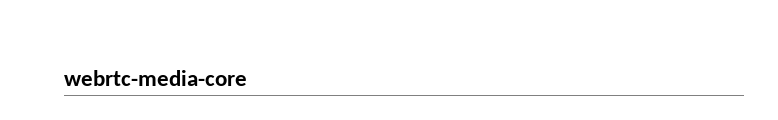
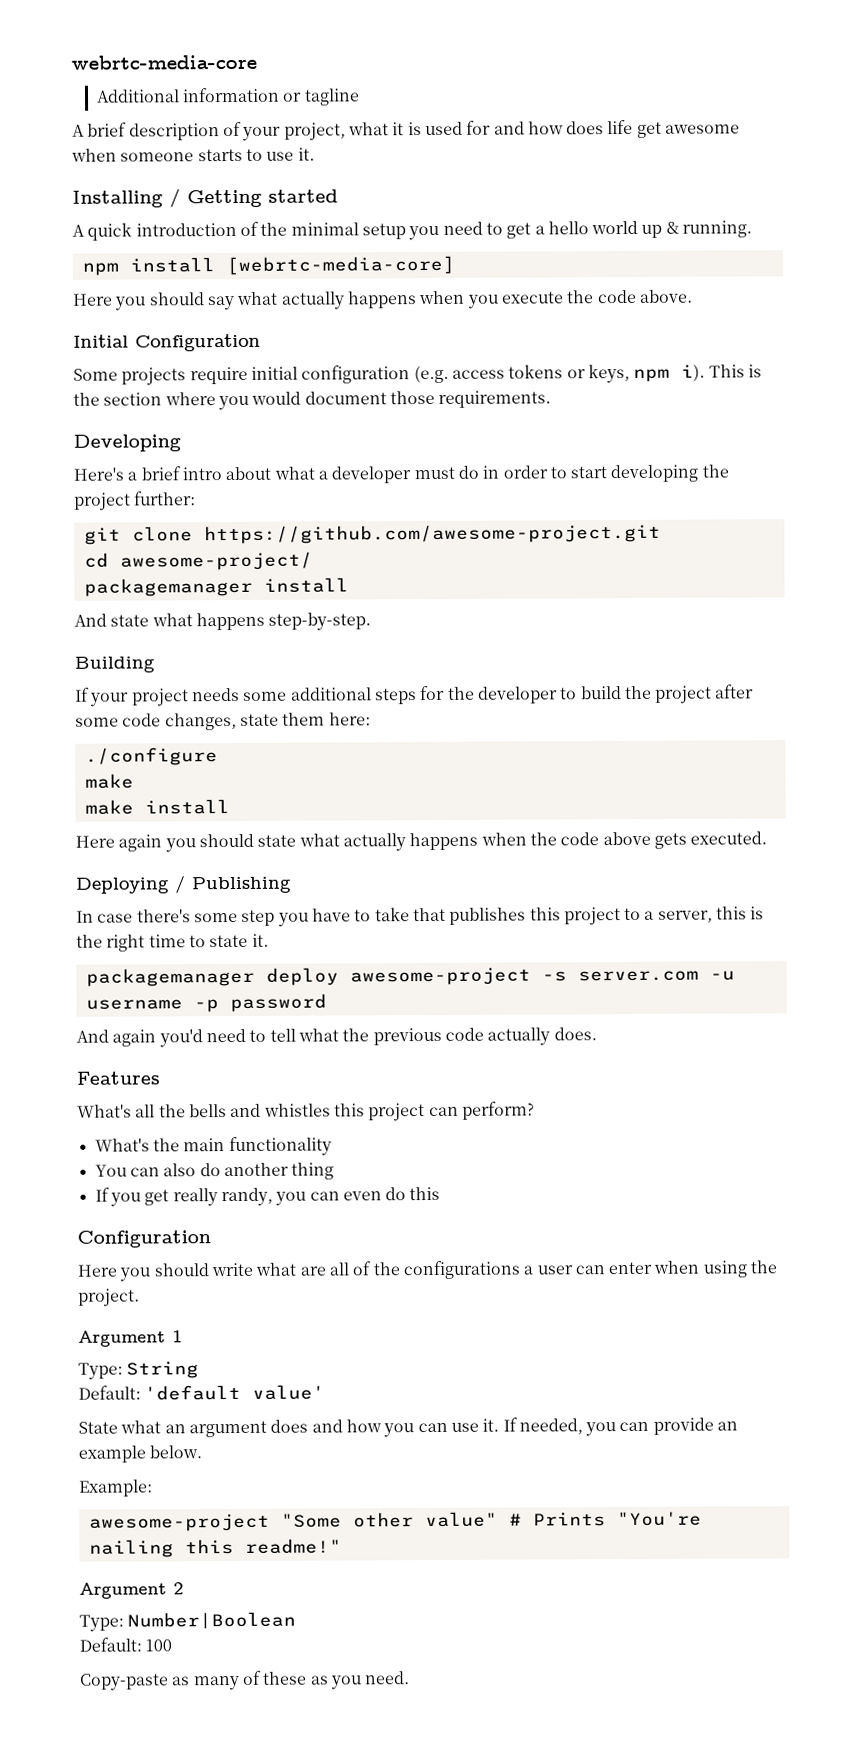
(247, 78) none -> [95,87,360,106] [72,119,741,141] [71,147,315,162] [72,188,338,208] [72,220,753,241] [81,255,455,276] [73,289,693,311] [73,333,261,352] [73,363,762,386] [73,390,552,411] [73,434,181,452] [73,464,729,484] [74,491,197,511] [83,523,661,545] [83,551,313,571] [83,577,349,597] [74,612,372,631] [74,656,155,673] [75,684,755,707] [75,712,371,731] [84,747,218,766] [84,773,134,789] [84,799,230,815] [75,831,768,853] [75,875,292,894] [76,906,765,927] [76,933,269,952] [85,967,735,987] [85,993,327,1013] [76,1027,597,1048] [76,1071,161,1085] [77,1101,535,1122] [94,1136,332,1157] [94,1162,335,1180] [94,1186,441,1207] [77,1230,211,1248] [77,1260,778,1282] [78,1288,140,1307] [78,1330,183,1347] [78,1361,200,1380] [78,1384,326,1401] [78,1417,739,1438] [78,1445,203,1463] [79,1479,153,1497] [88,1511,702,1532] [88,1538,342,1558] [79,1582,184,1599] [79,1611,297,1632] [79,1637,173,1652] [80,1670,411,1691] // Additional information or tagline // A brief description of your project, what it is used for and how does life get awesome when someone starts to use it. // Installing / Getting started // A quick introduction of the minimal setup you need to get a hello world up & running. // npm install [webrtc-media-core] // Here you should say what actually happens when you execute the code above. // Initial Configuration // Some projects require initial configuration (e.g. access tokens or keys, npm i). This is the section where you would document those requirements. // Developing // Here's a brief intro about what a developer must do in order to start developing the project further: // git clone https://github.com/awesome-project.git // cd awesome-project/ // packagemanager install // And state what happens step-by-step. // Building // If your project needs some additional steps for the developer to build the project after some code changes, state them here: // ./configure // make // make install // Here again you should state what actually happens when the code above gets executed. // Deploying / Publishing // In case there's some step you have to take that publishes this project to a server, this is the right time to state it. // packagemanager deploy awesome-project -s server.com -u username -p password // And again you'd need to tell what the previous code actually does. // Features // What's all the bells and whistles this project can perform? // What's the main functionality // You can also do another thing // If you get really randy, you can even do this // Configuration // Here you should write what are all of the configurations a user can enter when using the project. // Argument 1 // Type: String // Default: 'default value' // State what an argument does and how you can use it. If needed, you can provide an example below. // Example: // awesome-project "Some other value" # Prints "You're nailing this readme!" // Argument 2 // Type: Number|Boolean // Default: 100 // Copy-paste as many of these as you need.

